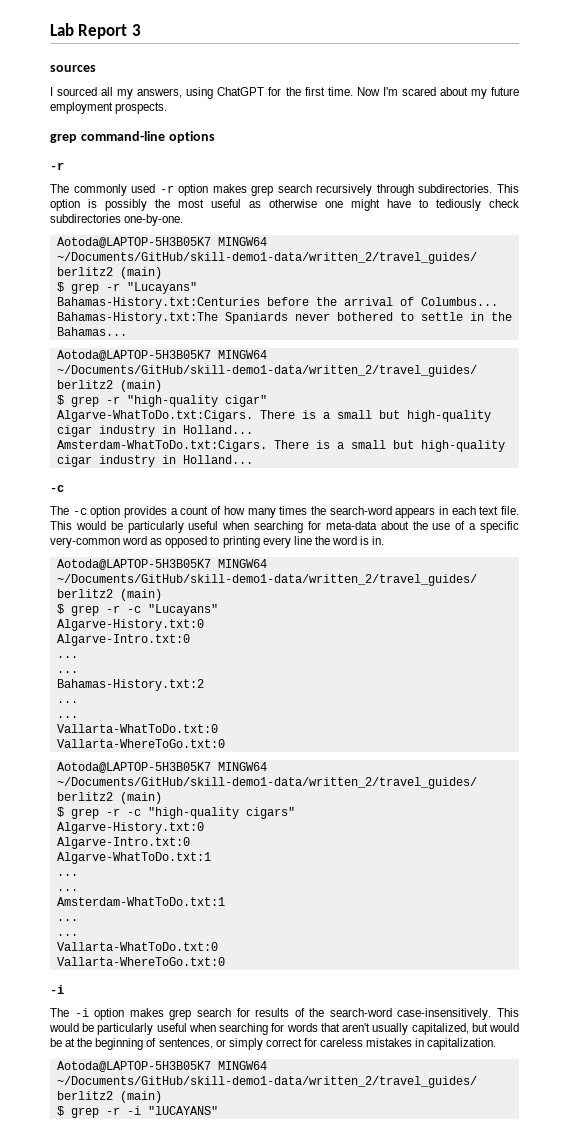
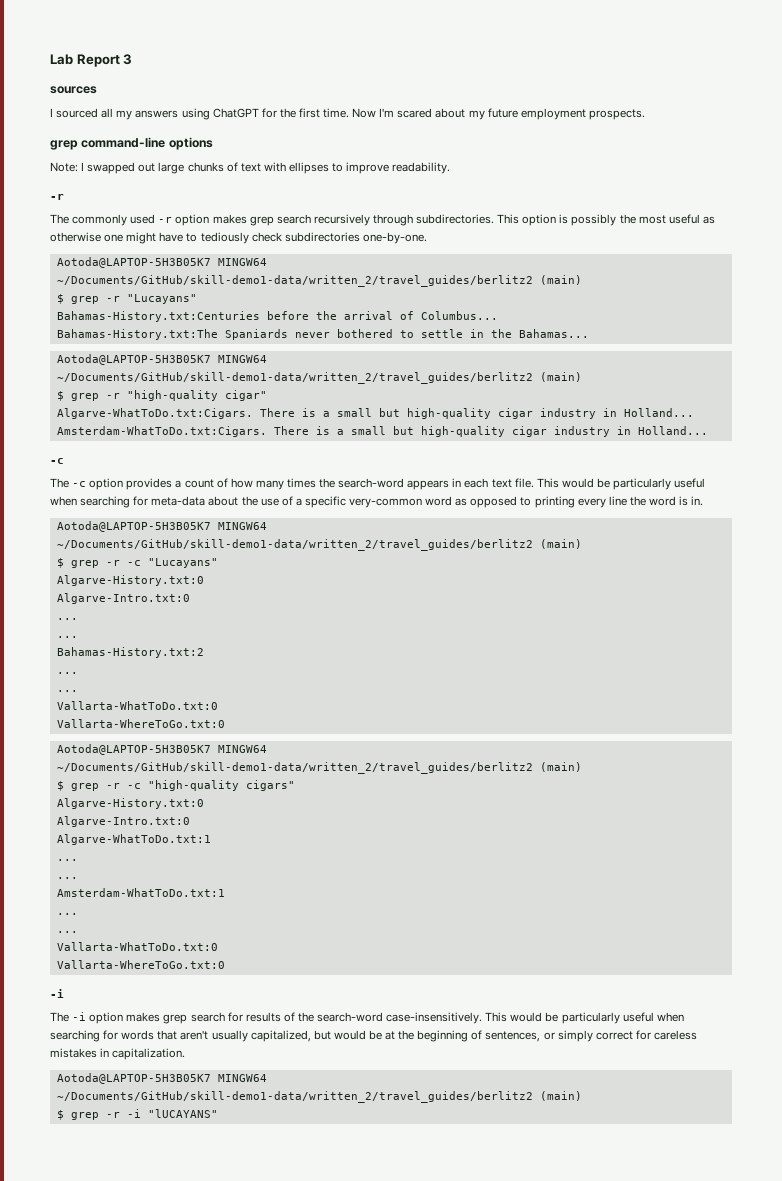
[137,88,183,98] answers, -> [135,110,179,118] answers
(215, 137) none -> [50,162,451,174] // Note: I swapped out large chunks of text with ellipses to improve readability.

